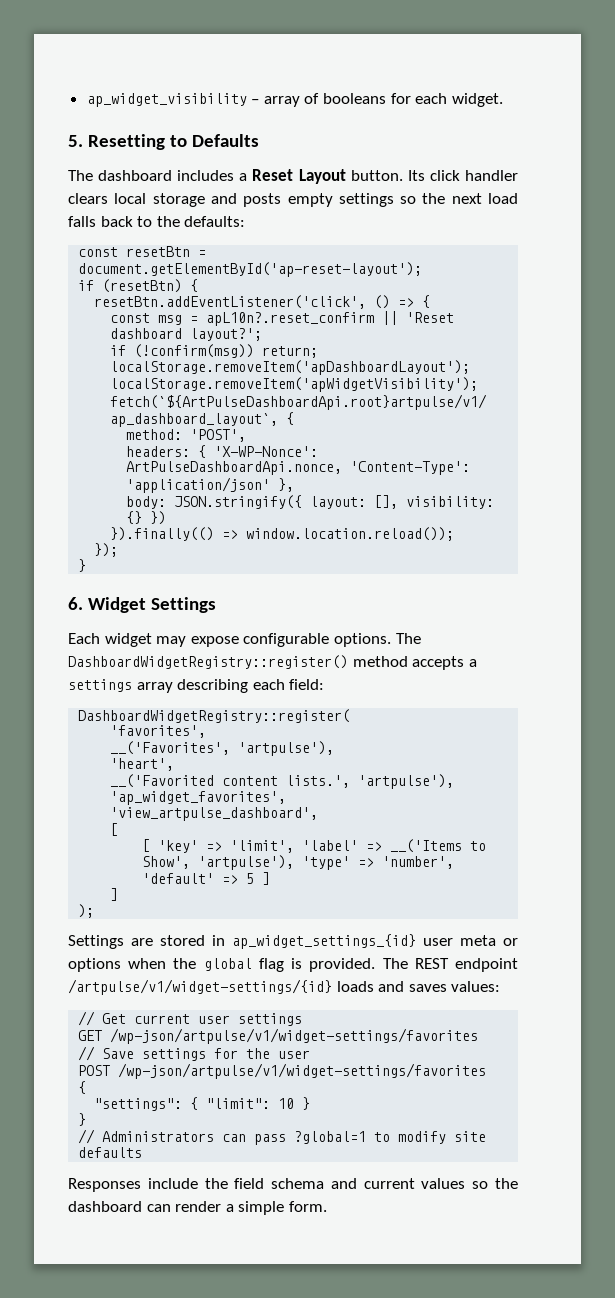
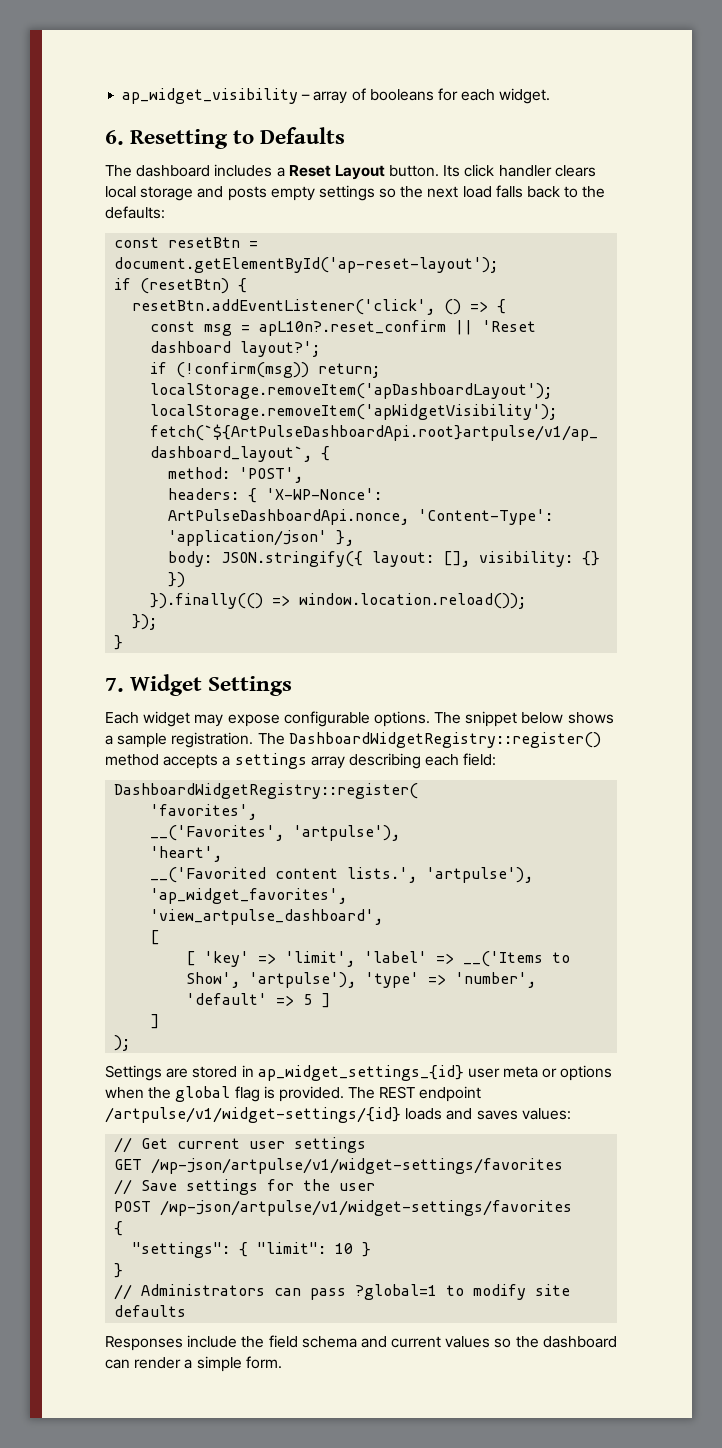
[68,135,83,147] 5. -> [105,130,124,145] 6.
[68,597,83,610] 6. -> [105,678,124,692] 7.
(421, 638) none -> [465,711,614,727] [105,732,285,748] snippet below shows a sample registration. The

